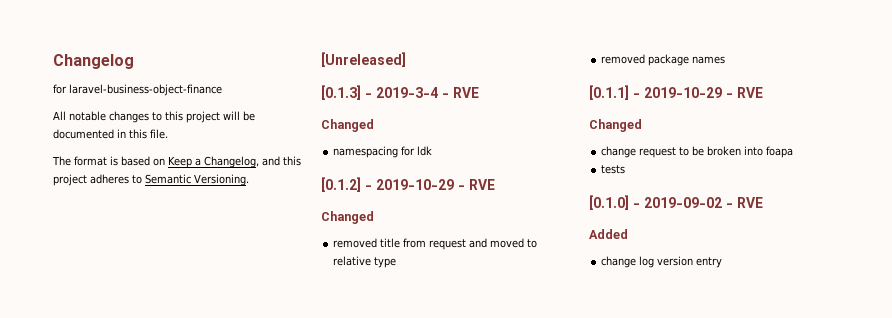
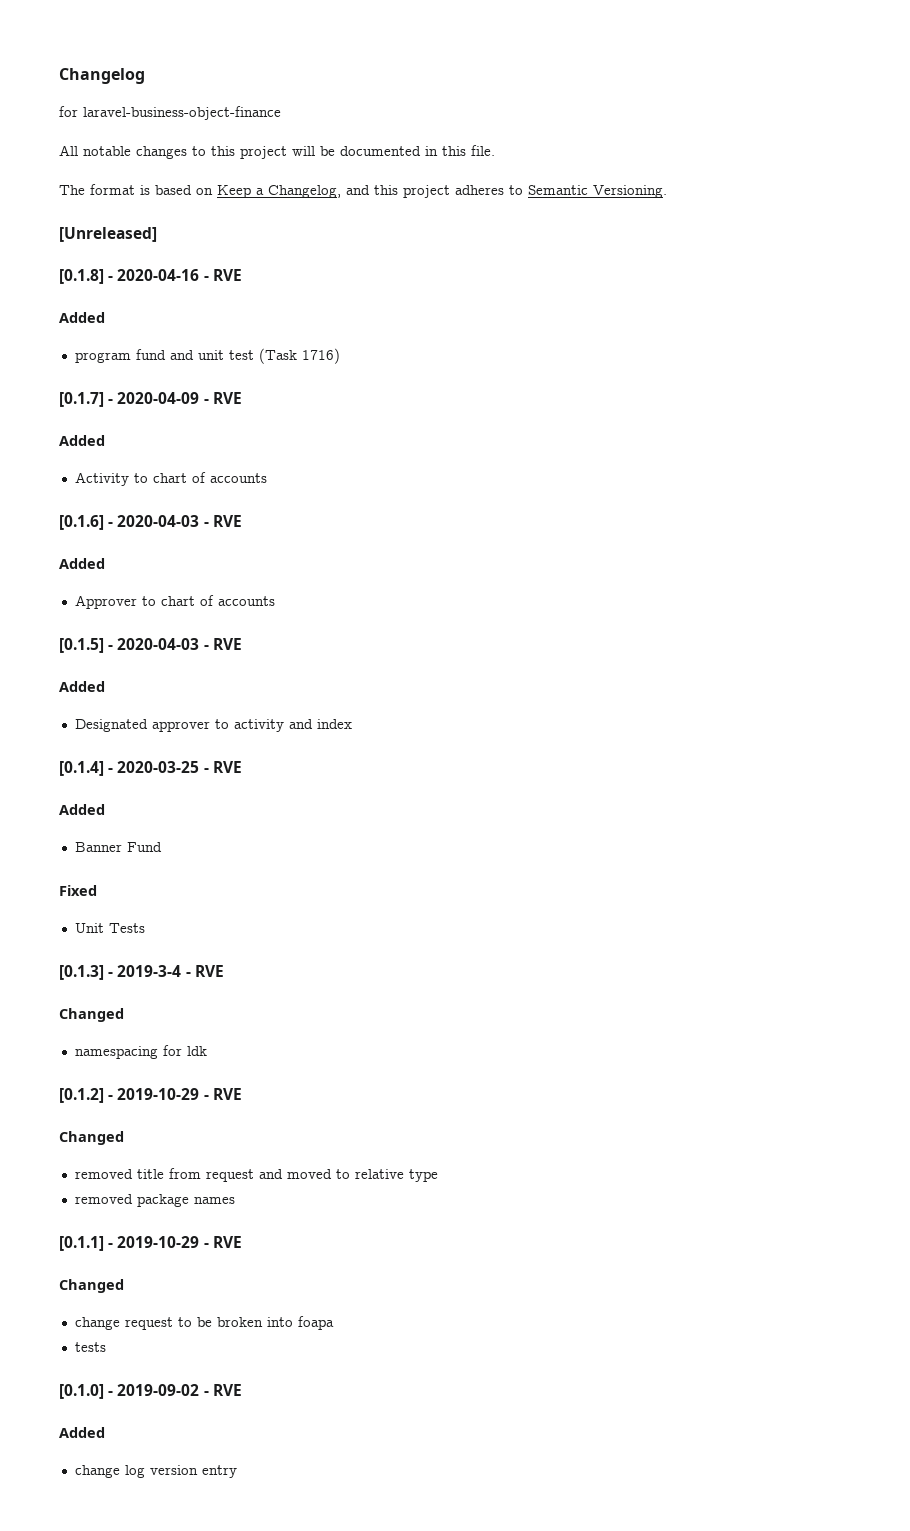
(406, 59) none -> [59,269,242,284] [59,312,105,323] [74,348,340,364] [59,392,242,407] [59,435,105,446] [74,472,267,486] [59,515,242,530] [59,558,105,569] [74,595,275,609] [59,638,242,653] [59,681,105,692] [74,719,352,732] [59,761,242,776] [59,804,105,815] [74,842,162,852] [59,885,97,896] [74,923,145,933] // [0.1.8] - 2020-04-16 - RVE // Added // program fund and unit test (Task 1716) // [0.1.7] - 2020-04-09 - RVE // Added // Activity to chart of accounts // [0.1.6] - 2020-04-03 - RVE // Added // Approver to chart of accounts // [0.1.5] - 2020-04-03 - RVE // Added // Designated approver to activity and index // [0.1.4] - 2020-03-25 - RVE // Added // Banner Fund // Fixed // Unit Tests

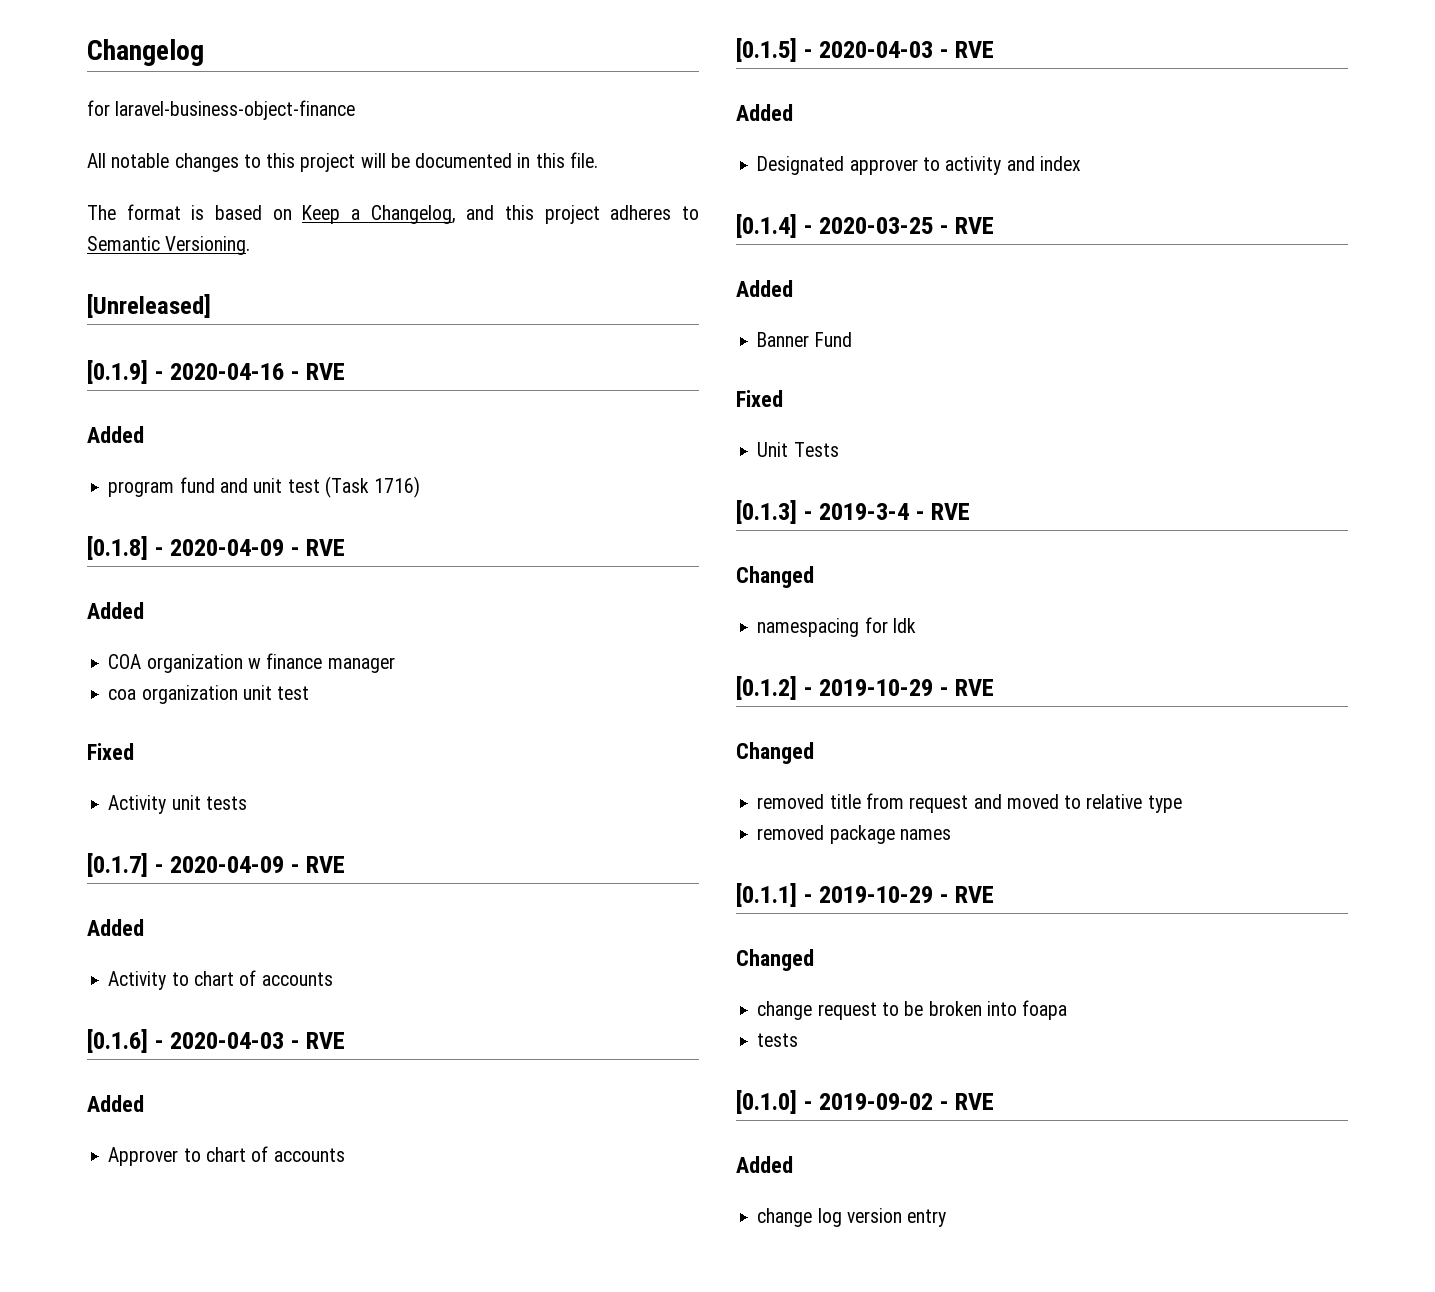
[59,269,104,284] [0.1.8] -> [87,360,148,384] [0.1.9]
(340, 356) none -> [87,536,346,560] [87,602,144,619] [108,653,395,673] [108,685,310,704] [87,743,134,760] [108,795,247,814] // [0.1.8] - 2020-04-09 - RVE // Added // COA organization w finance manager // coa organization unit test // Fixed // Activity unit tests

